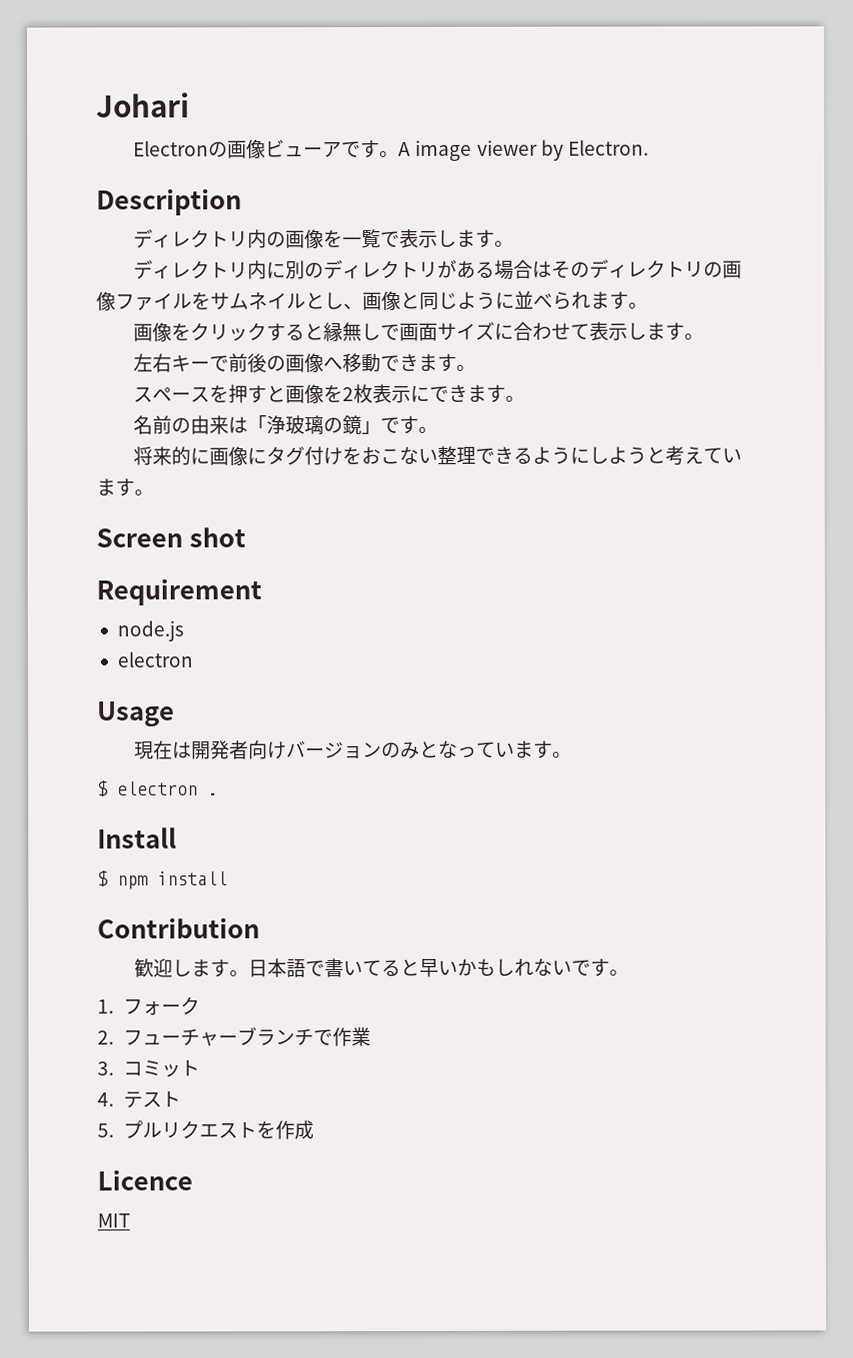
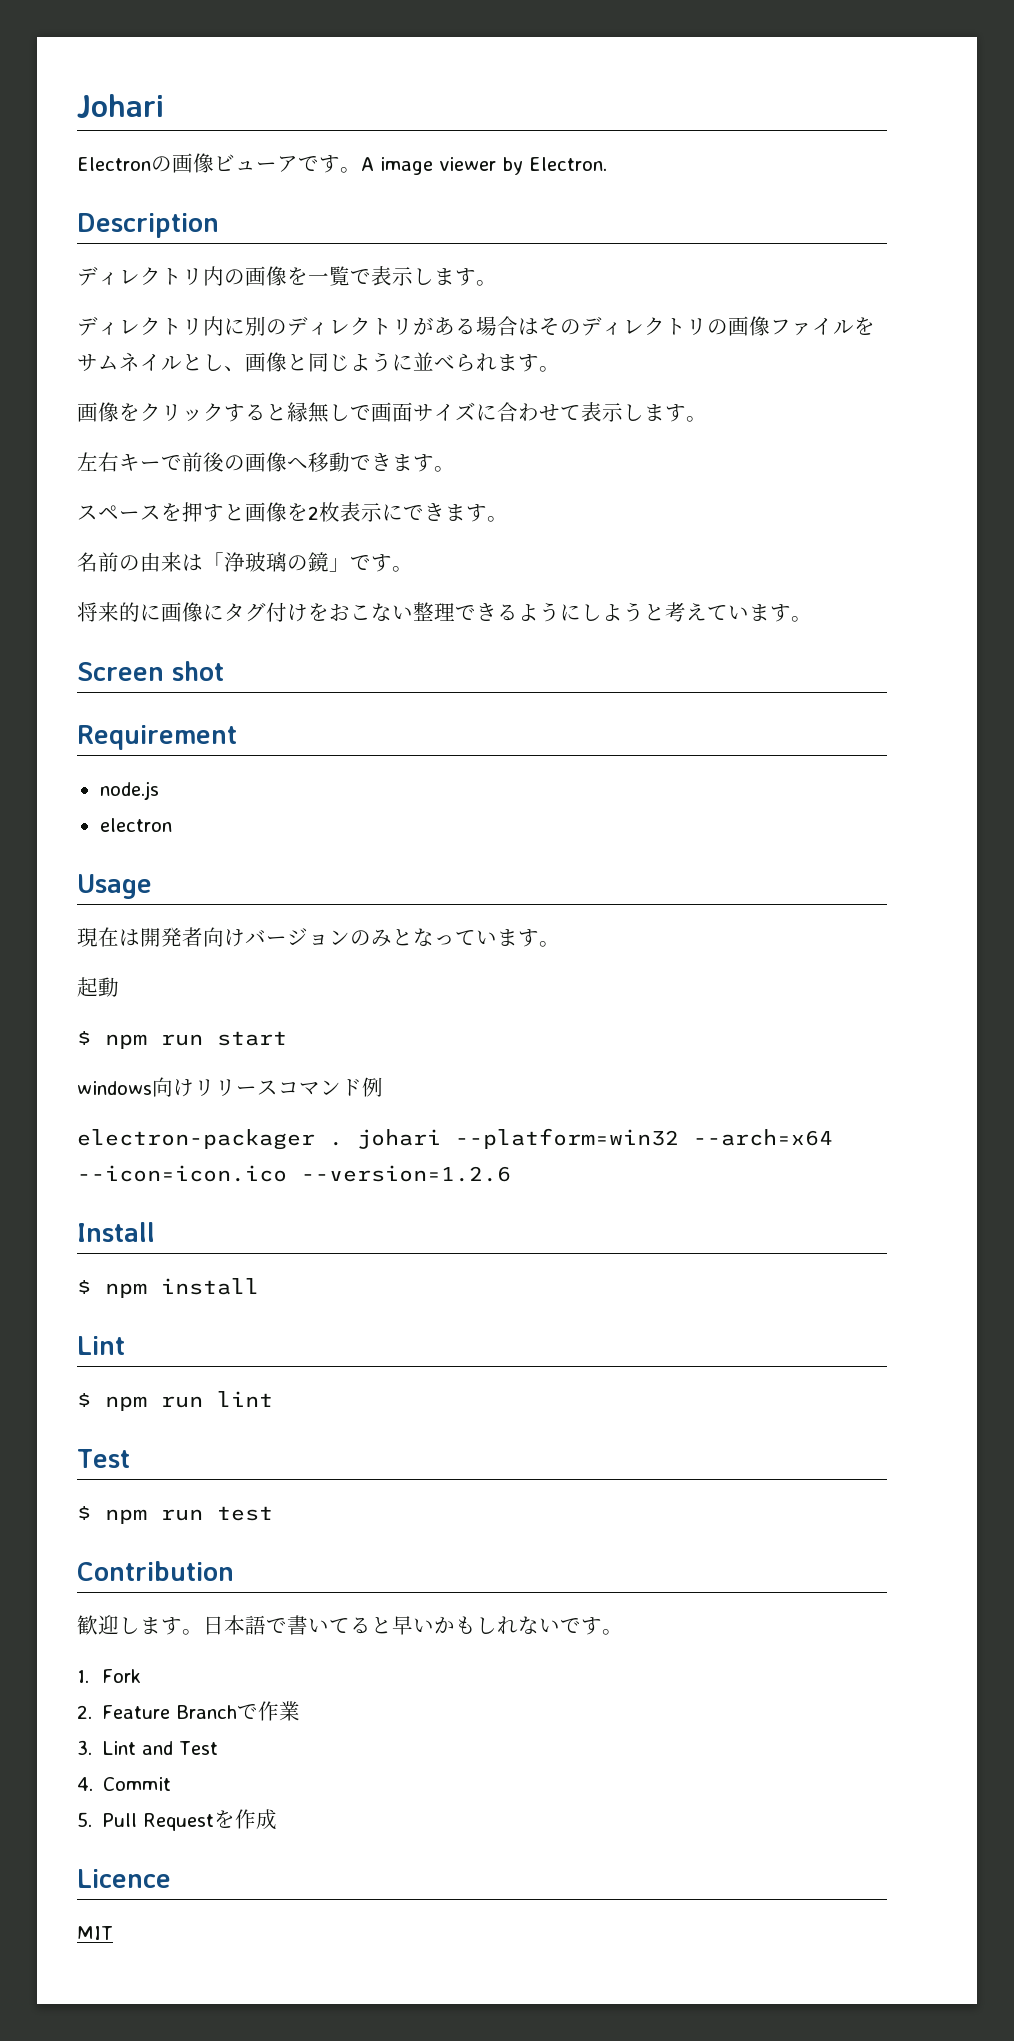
[97,780,218,797] [97,827,177,849] [97,870,228,890] // $ electron . // Install // $ npm install -> [77,977,119,997] [77,1031,287,1049] [77,1077,383,1097] [77,1128,833,1150] [77,1165,511,1182] [77,1222,155,1242] [77,1278,259,1298] [77,1336,125,1355] [77,1391,273,1411] [77,1449,130,1468] [77,1506,273,1524] // 起動 // $ npm run start // windows向けリリースコマンド例 // electron-packager . johari --platform=win32 --arch=x64 --icon=icon.ico --version=1.2.6 // Install // $ npm install // Lint // $ npm run lint // Test // $ npm run test
[122,996,200,1016] フォーク -> [102,1669,142,1683] Fork
[122,1026,314,1047] フューチャーブランチ -> [102,1705,238,1719] Feature Branch
[122,1060,200,1078] コミット -> [102,1741,219,1755] Lint and Test
[122,1091,181,1109] テスト -> [103,1777,172,1791] Commit
[122,1120,257,1139] プルリクエスト -> [102,1813,215,1831] Pull Request

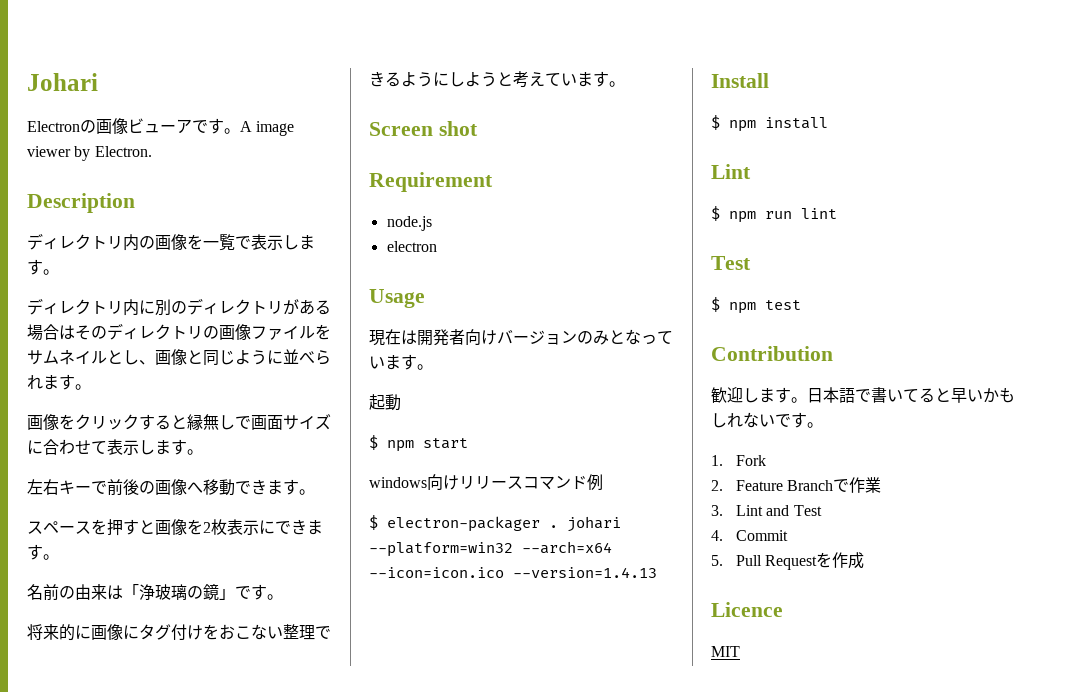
[161,1034,203,1046] run -> (414, 446) none
(383, 1087) none -> [369,515,378,530] $
[301,1165,511,1182] --version=1.2.6 -> [513,567,657,578] --version=1.4.13
[161,1509,203,1521] run -> (756, 308) none

